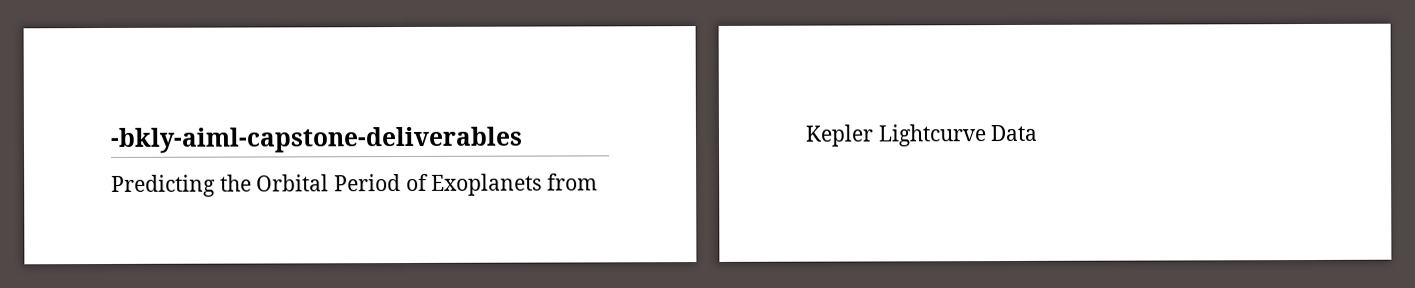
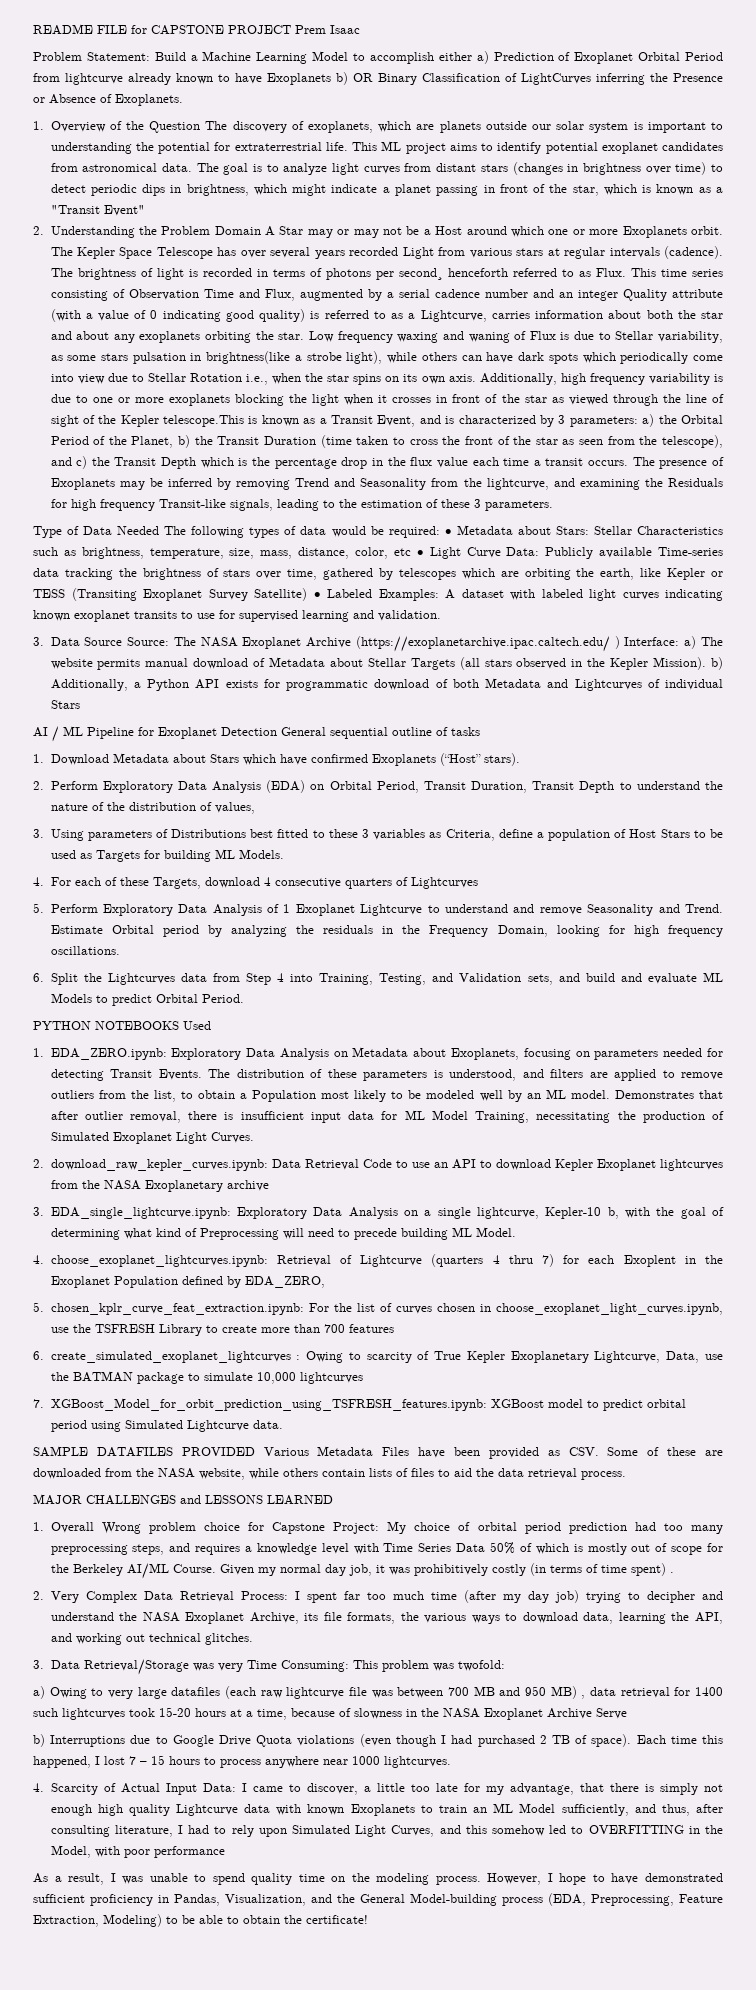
[110,126,523,153] [111,173,599,197] [805,124,1038,147] -bkly-aiml-capstone-deliverables // Predicting the Orbital Period of Exoplanets from Kepler Lightcurve Data -> [33,24,360,35] [33,51,724,64] [33,72,723,85] [33,94,183,106] [33,121,724,133] [50,141,723,154] [50,162,723,175] [50,184,723,196] [50,205,145,216] [33,226,723,238] [50,246,724,259] [50,268,723,280] [50,289,724,301] [50,309,723,322] [50,331,724,343] [50,351,723,364] [50,373,724,385] [50,394,724,406] [50,414,723,427] [50,435,723,448] [50,456,724,469] [50,478,723,490] [50,499,553,511] [33,525,723,538] [33,547,724,559] [33,568,724,580] [33,588,723,601] [33,610,441,622] [33,636,723,652] [50,657,724,670] [50,678,723,691] [50,700,80,709] [33,726,480,742] [33,753,520,766] [33,780,723,793] [50,802,255,814] [33,829,723,841] [50,849,284,862] [33,877,478,889] [33,903,723,916] [50,925,724,937] [50,946,120,955] [33,972,723,985] [50,993,244,1006] [33,1021,211,1030] [33,1047,724,1060] [50,1069,723,1081] [50,1089,724,1102] [50,1110,724,1123] [50,1132,254,1144] [33,1159,724,1171] [50,1180,269,1192] [33,1207,725,1219] [50,1227,516,1240] [33,1254,724,1267] [50,1276,325,1288] [33,1302,724,1315] [50,1324,394,1336] [33,1351,723,1363] [50,1371,363,1384] [33,1398,686,1411] [50,1420,283,1432] [33,1446,723,1459] [33,1468,626,1480] [33,1494,333,1505] [33,1521,723,1534] [50,1542,724,1555] [50,1563,674,1579] [33,1590,723,1603] [50,1612,724,1624] [50,1633,253,1645] [33,1659,505,1675] [33,1686,723,1699] [33,1707,627,1720] [33,1734,724,1747] [33,1755,451,1768] [33,1783,723,1795] [50,1803,724,1816] [50,1825,724,1837] [50,1845,225,1858] [33,1873,723,1885] [33,1893,723,1906] [33,1914,368,1927] README FILE for CAPSTONE PROJECT Prem Isaac // Problem Statement: Build a Machine Learning Model to accomplish either a) Prediction of Exoplanet Orbital Period from lightcurve already known to have Exoplanets b) OR Binary Classification of LightCurves inferring the Presence or Absence of Exoplanets. // 1. Overview of the Question The discovery of exoplanets, which are planets outside our solar system is important to understanding the potential for extraterrestrial life. This ML project aims to identify potential exoplanet candidates from astronomical data. The goal is to analyze light curves from distant stars (changes in brightness over time) to detect periodic dips in brightness, which might indicate a planet passing in front of the star, which is known as a "Transit Event" // 2. Understanding the Problem Domain A Star may or may not be a Host around which one or more Exoplanets orbit. The Kepler Space Telescope has over several years recorded Light from various stars at regular intervals (cadence). The brightness of light is recorded in terms of photons per second¸ henceforth referred to as Flux. This time series consisting of Observation Time and Flux, augmented by a serial cadence number and an integer Quality attribute (with a value of 0 indicating good quality) is referred to as a Lightcurve, carries information about both the star and about any exoplanets orbiting the star. Low frequency waxing and waning of Flux is due to Stellar variability, as some stars pulsation in brightness(like a strobe light), while others can have dark spots which periodically come into view due to Stellar Rotation i.e., when the star spins on its own axis. Additionally, high frequency variability is due to one or more exoplanets blocking the light when it crosses in front of the star as viewed through the line of sight of the Kepler telescope.This is known as a Transit Event, and is characterized by 3 parameters: a) the Orbital Period of the Planet, b) the Transit Duration (time taken to cross the front of the star as seen from the telescope), and c) the Transit Depth which is the percentage drop in the flux value each time a transit occurs. The presence of Exoplanets may be inferred by removing Trend and Seasonality from the lightcurve, and examining the Residuals for high frequency Transit-like signals, leading to the estimation of these 3 parameters. // Type of Data Needed The following types of data would be required: • Metadata about Stars: Stellar Characteristics such as brightness, temperature, size, mass, distance, color, etc • Light Curve Data: Publicly available Time-series data tracking the brightness of stars over time, gathered by telescopes which are orbiting the earth, like Kepler or TESS (Transiting Exoplanet Survey Satellite) • Labeled Examples: A dataset with labeled light curves indicating known exoplanet transits to use for supervised learning and validation. // 3. Data Source Source: The NASA Exoplanet Archive (https://exoplanetarchive.ipac.caltech.edu/ ) Interface: a) The website permits manual download of Metadata about Stellar Targets (all stars observed in the Kepler Mission). b) Additionally, a Python API exists for programmatic download of both Metadata and Lightcurves of individual Stars // AI / ML Pipeline for Exoplanet Detection General sequential outline of tasks // 1. Download Metadata about Stars which have confirmed Exoplanets (“Host” stars). // 2. Perform Exploratory Data Analysis (EDA) on Orbital Period, Transit Duration, Transit Depth to understand the nature of the distribution of values, // 3. Using parameters of Distributions best fitted to these 3 variables as Criteria, define a population of Host Stars to be used as Targets for building ML Models. // 4. For each of these Targets, download 4 consecutive quarters of Lightcurves // 5. Perform Exploratory Data Analysis of 1 Exoplanet Lightcurve to understand and remove Seasonality and Trend. Estimate Orbital period by analyzing the residuals in the Frequency Domain, looking for high frequency oscillations. // 6. Split the Lightcurves data from Step 4 into Training, Testing, and Validation sets, and build and evaluate ML Models to predict Orbital Period. // PYTHON NOTEBOOKS Used // 1. EDA_ZERO.ipynb: Exploratory Data Analysis on Metadata about Exoplanets, focusing on parameters needed for detecting Transit Events. The distribution of these parameters is understood, and filters are applied to remove outliers from the list, to obtain a Population most likely to be modeled well by an ML model. Demonstrates that after outlier removal, there is insufficient input data for ML Model Training, necessitating the production of Simulated Exoplanet Light Curves. // 2. download_raw_kepler_curves.ipynb: Data Retrieval Code to use an API to download Kepler Exoplanet lightcurves from the NASA Exoplanetary archive // 3. EDA_single_lightcurve.ipynb: Exploratory Data Analysis on a single lightcurve, Kepler-10 b, with the goal of determining what kind of Preprocessing will need to precede building ML Model. // 4. choose_exoplanet_lightcurves.ipynb: Retrieval of Lightcurve (quarters 4 thru 7) for each Exoplent in the Exoplanet Population defined by EDA_ZERO, // 5. chosen_kplr_curve_feat_extraction.ipynb: For the list of curves chosen in choose_exoplanet_light_curves.ipynb, use the TSFRESH Library to create more than 700 features // 6. create_simulated_exoplanet_lightcurves : Owing to scarcity of True Kepler Exoplanetary Lightcurve, Data, use the BATMAN package to simulate 10,000 lightcurves // 7. XGBoost_Model_for_orbit_prediction_using_TSFRESH_features.ipynb: XGBoost model to predict orbital period using Simulated Lightcurve data. // SAMPLE DATAFILES PROVIDED Various Metadata Files have been provided as CSV. Some of these are downloaded from the NASA website, while others contain lists of files to aid the data retrieval process. // MAJOR CHALLENGES and LESSONS LEARNED // 1. Overall Wrong problem choice for Capstone Project: My choice of orbital period prediction had too many preprocessing steps, and requires a knowledge level with Time Series Data 50% of which is mostly out of scope for the Berkeley AI/ML Course. Given my normal day job, it was prohibitively costly (in terms of time spent) . // 2. Very Complex Data Retrieval Process: I spent far too much time (after my day job) trying to decipher and understand the NASA Exoplanet Archive, its file formats, the various ways to download data, learning the API, and working out technical glitches. // 3. Data Retrieval/Storage was very Time Consuming: This problem was twofold: // a) Owing to very large datafiles (each raw lightcurve file was between 700 MB and 950 MB) , data retrieval for 1400 such lightcurves took 15-20 hours at a time, because of slowness in the NASA Exoplanet Archive Serve // b) Interruptions due to Google Drive Quota violations (even though I had purchased 2 TB of space). Each time this happened, I lost 7 – 15 hours to process anywhere near 1000 lightcurves. // 4. Scarcity of Actual Input Data: I came to discover, a little too late for my advantage, that there is simply not enough high quality Lightcurve data with known Exoplanets to train an ML Model sufficiently, and thus, after consulting literature, I had to rely upon Simulated Light Curves, and this somehow led to OVERFITTING in the Model, with poor performance // As a result, I was unable to spend quality time on the modeling process. However, I hope to have demonstrated sufficient proficiency in Pandas, Visualization, and the General Model-building process (EDA, Preprocessing, Feature Extraction, Modeling) to be able to obtain the certificate!

